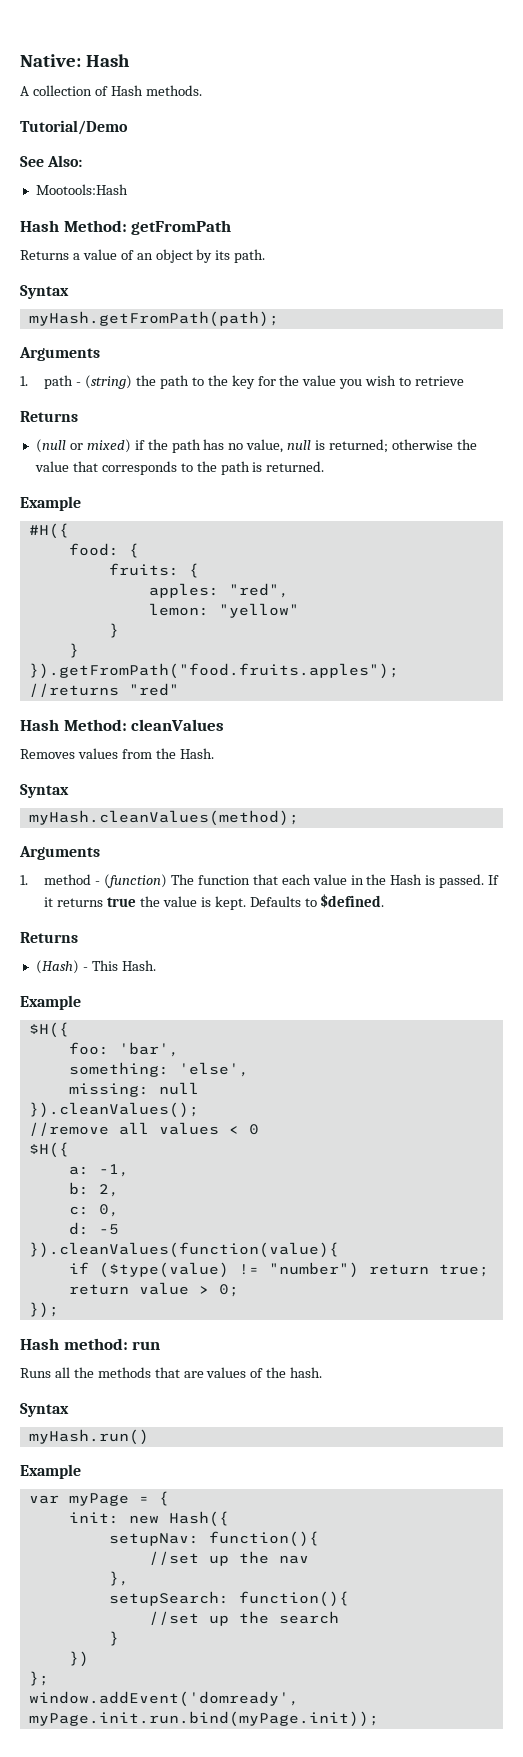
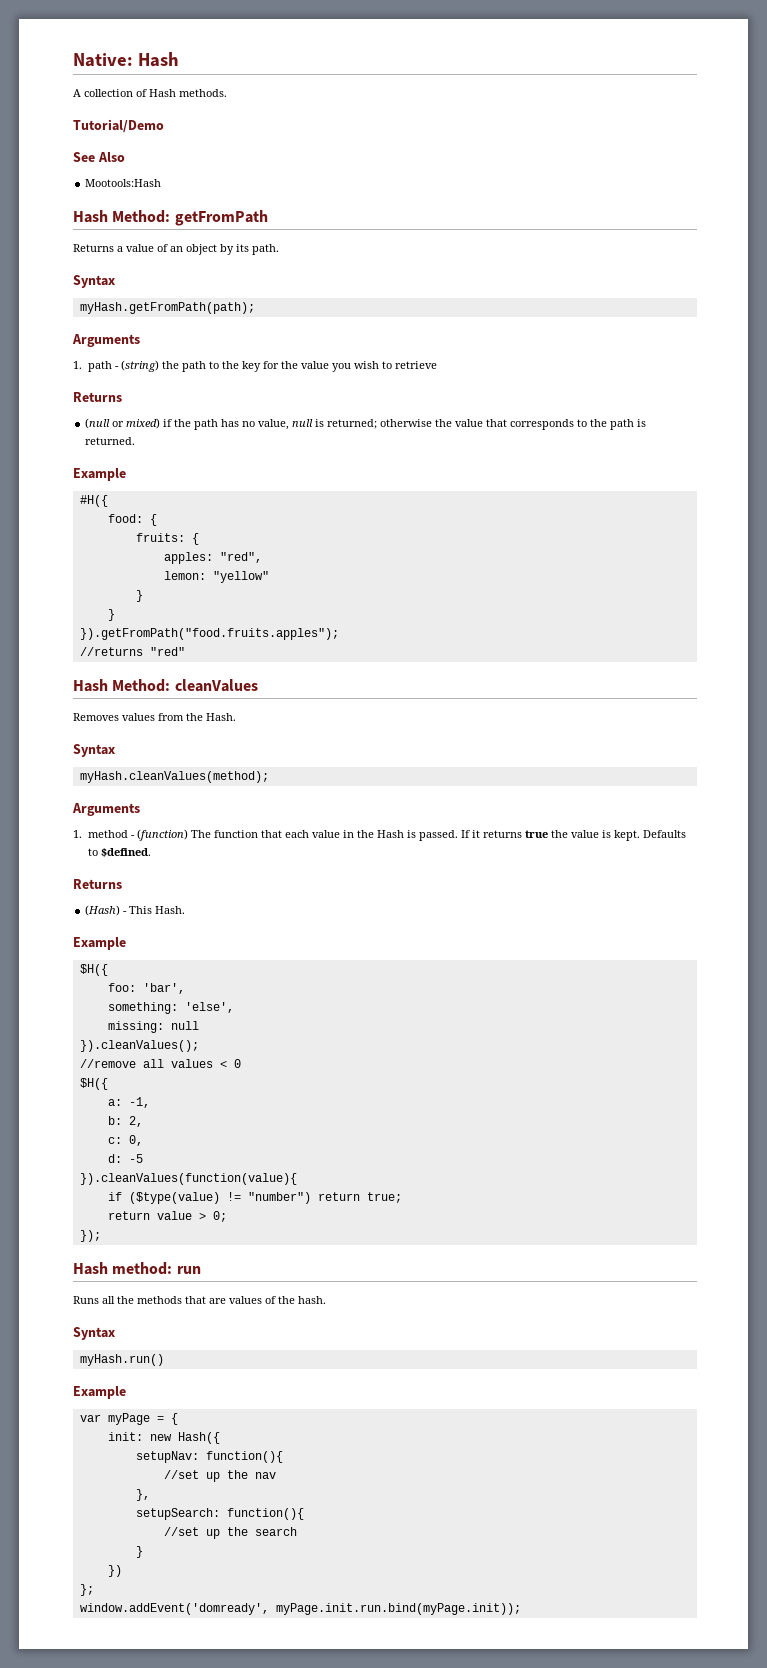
[47,155,83,167] Also: -> [97,152,125,162] Also

